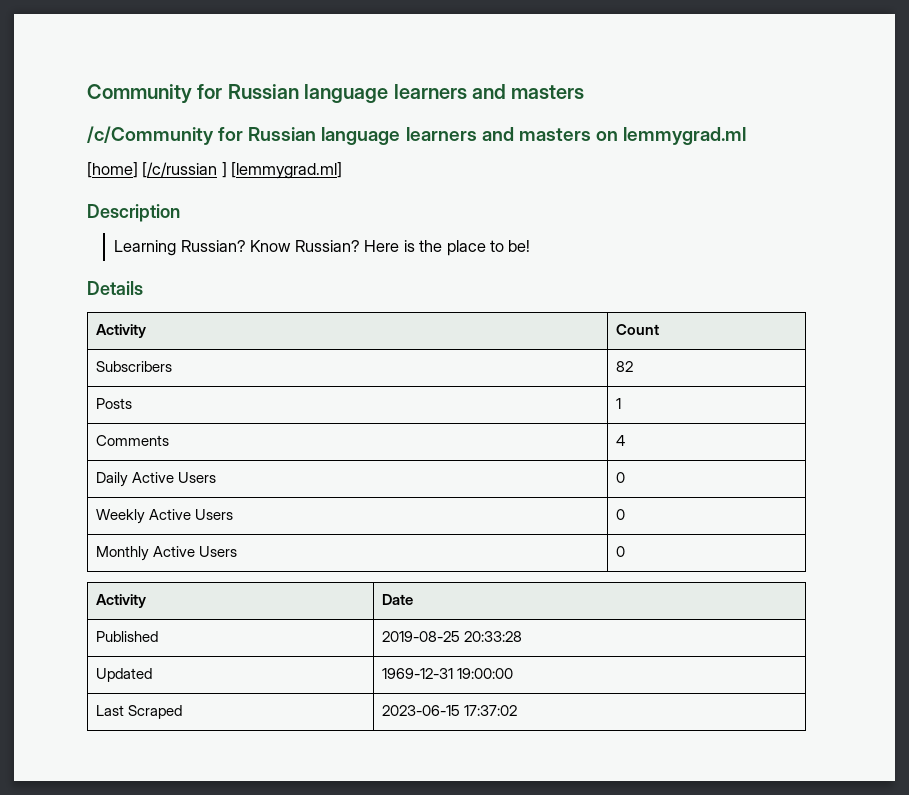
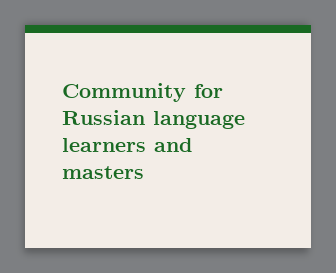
[87,126,747,145] [87,162,343,179] [87,204,180,222] [114,240,531,256] [87,281,143,295] [95,324,146,338] [615,324,659,335] [95,361,172,372] [615,361,633,372] [95,398,132,409] [615,398,621,409] [95,435,169,446] [615,435,625,446] [95,472,216,487] [615,472,625,483] [95,509,233,524] [615,509,625,520] [95,546,237,561] [615,546,625,557] [95,594,146,608] [381,594,413,605] [95,631,158,642] [381,631,522,642] [95,668,152,682] [381,668,513,679] [95,705,182,719] [381,705,517,716] // /c/Community for Russian language learners and masters on lemmygrad.ml // [home] [/c/russian ] [lemmygrad.ml] // Description // Learning Russian? Know Russian? Here is the place to be! // Details // Activity | Count // Subscribers | 82 // Posts | 1 // Comments | 4 // Daily Active Users | 0 // Weekly Active Users | 0 // Monthly Active Users | 0 // Activity | Date // Published | 2019-08-25 20:33:28 // Updated | 1969-12-31 19:00:00 // Last Scraped | 2023-06-15 17:37:02 -> (144, 172) none

